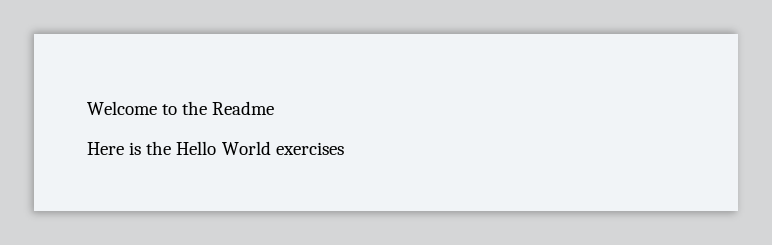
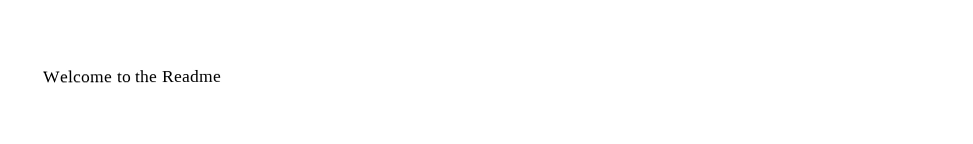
[87,141,344,155] // Here is the Hello World exercises -> (223, 76) none

